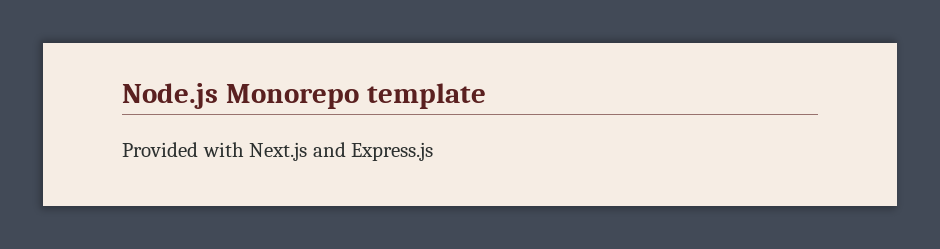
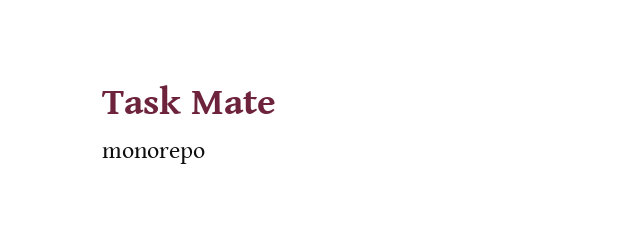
[122,83,486,109] [122,142,434,161] Node.js Monorepo template // Provided with Next.js and Express.js -> [102,85,277,114] [102,147,205,164] Task Mate // monorepo

